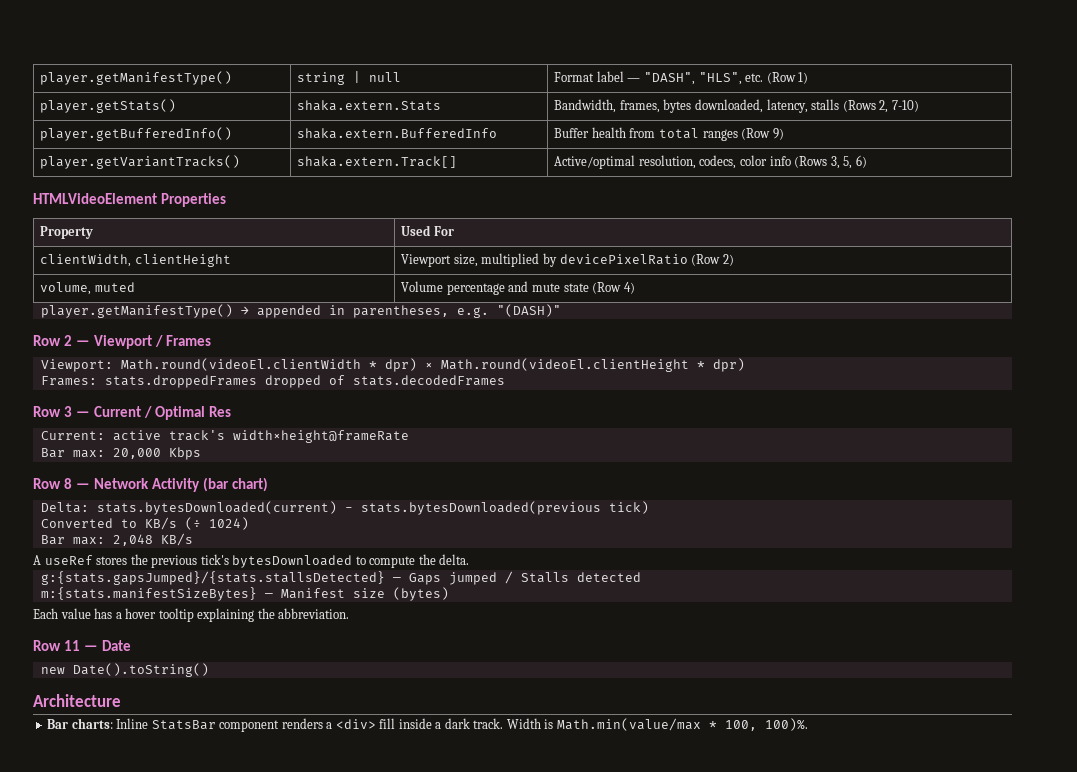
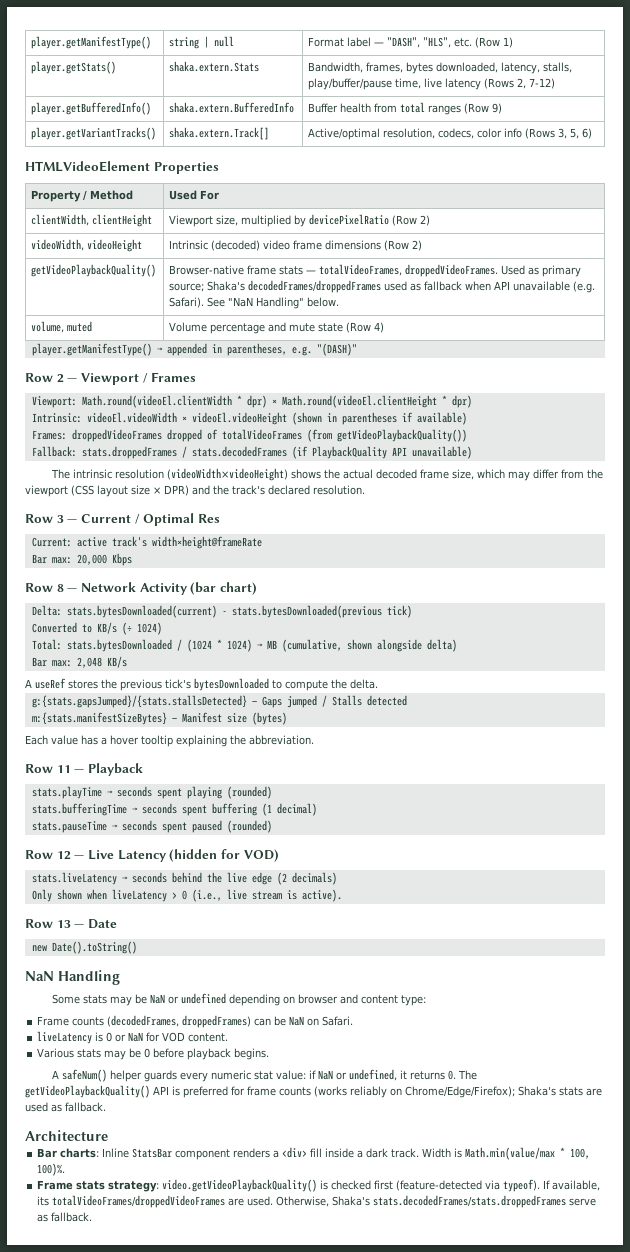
[811,99,840,110] stalls -> [543,62,573,73] [308,78,482,90] stalls, play/buffer/pause time, live latency
[891,100,919,112] 7-10) -> [529,78,556,89] 7-12)
(94, 232) none -> [83,190,134,201] / Method
(734, 260) none -> [31,239,143,252] [169,240,423,251] [31,264,157,277] [169,264,582,277] [169,280,596,293] [169,297,340,309] // videoWidth, videoHeight | Intrinsic (decoded) video frame dimensions (Row 2) // getVideoPlaybackQuality() | Browser-native frame stats — totalVideoFrames, droppedVideoFrames. Used as primary source; Shaka's decodedFrames/droppedFrames used as fallback when API unavailable (e.g. Safari). See "NaN Handling" below.
(745, 365) none -> [31,412,467,425] // Intrinsic: videoEl.videoWidth × videoEl.videoHeight (shown in parentheses if available)
[104,375,257,388] stats.droppedFrames -> [71,429,162,442] droppedVideoFrames
[352,375,505,386] stats.decodedFrames -> [221,429,467,442] [31,446,472,459] [51,468,604,481] [25,485,365,497] totalVideoFrames (from getVideoPlaybackQuality()) // Fallback: stats.droppedFrames / stats.decodedFrames (if PlaybackQuality API unavailable) // The intrinsic resolution (videoWidth×videoHeight) shows the actual decoded frame size, which may differ from the viewport (CSS layout size × DPR) and the track's declared resolution.
(249, 523) none -> [31,639,457,652] // Total: stats.bytesDownloaded / (1024 * 1024) → MB (cumulative, shown alongside delta)
[102,640,132,651] [40,663,209,677] Date // new Date().toString() -> [87,763,143,776] [31,786,272,799] [31,803,317,816] [31,820,272,833] [25,849,279,862] [31,872,337,885] [31,889,342,902] [25,919,117,929] [31,941,137,954] [25,970,120,985] [52,993,427,1006] [37,1015,354,1028] [37,1031,229,1044] [37,1048,270,1060] [52,1069,478,1082] [25,1085,602,1098] [25,1102,106,1112] Playback // stats.playTime → seconds spent playing (rounded) // stats.bufferingTime → seconds spent buffering (1 decimal) // stats.pauseTime → seconds spent paused (rounded) // Row 12 — Live Latency (hidden for VOD) // stats.liveLatency → seconds behind the live edge (2 decimals) // Only shown when liveLatency > 0 (i.e., live stream is active). // Row 13 — Date // new Date().toString() // NaN Handling // Some stats may be NaN or undefined depending on browser and content type: // Frame counts (decodedFrames, droppedFrames) can be NaN on Safari. // liveLatency is 0 or NaN for VOD content. // Various stats may be 0 before playback begins. // A safeNum() helper guards every numeric stat value: if NaN or undefined, it returns 0. The getVideoPlaybackQuality() API is preferred for frame counts (works reliably on Chrome/Edge/Firefox); Shaka's stats are used as fallback.
(808, 724) none -> [37,1179,601,1192] [37,1195,597,1208] [37,1212,93,1222] // Frame stats strategy: video.getVideoPlaybackQuality() is checked first (feature-detected via typeof). If available, its totalVideoFrames/droppedVideoFrames are used. Otherwise, Shaka's stats.decodedFrames/stats.droppedFrames serve as fallback.

